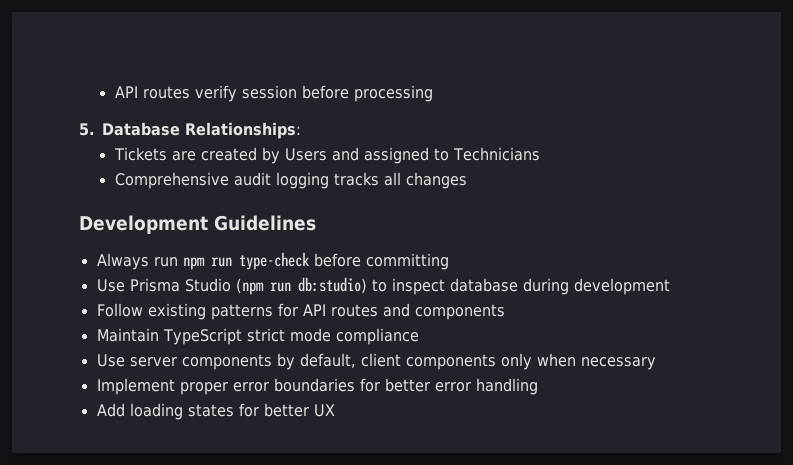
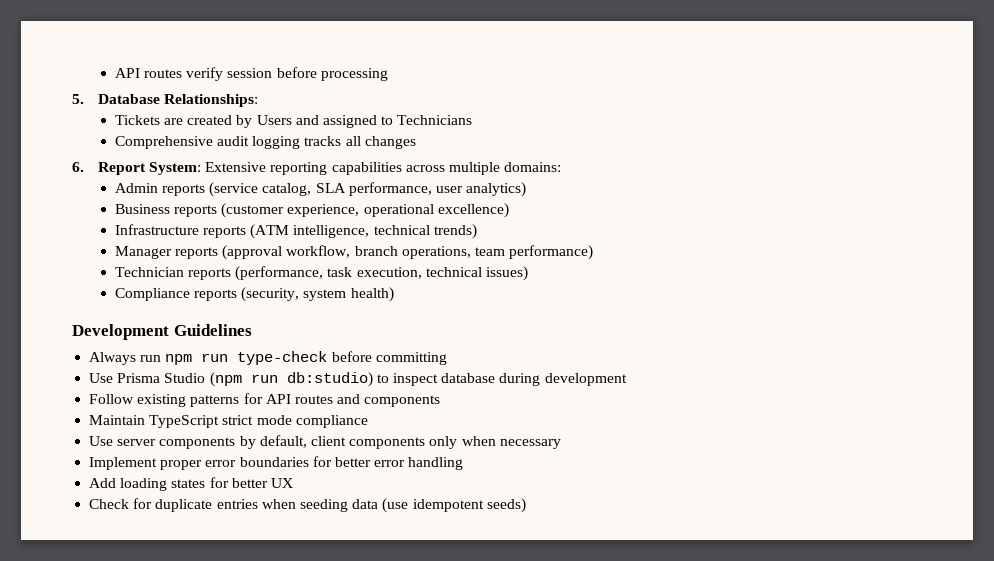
(467, 180) none -> [72,162,562,175] [114,182,527,197] [114,203,509,218] [114,224,477,239] [114,245,594,260] [114,266,528,281] [114,287,394,302] // 6. Report System: Extensive reporting capabilities across multiple domains: // Admin reports (service catalog, SLA performance, user analytics) // Business reports (customer experience, operational excellence) // Infrastructure reports (ATM intelligence, technical trends) // Manager reports (approval workflow, branch operations, team performance) // Technician reports (performance, task execution, technical issues) // Compliance reports (security, system health)
(335, 410) none -> [89,498,526,513] // Check for duplicate entries when seeding data (use idempotent seeds)

